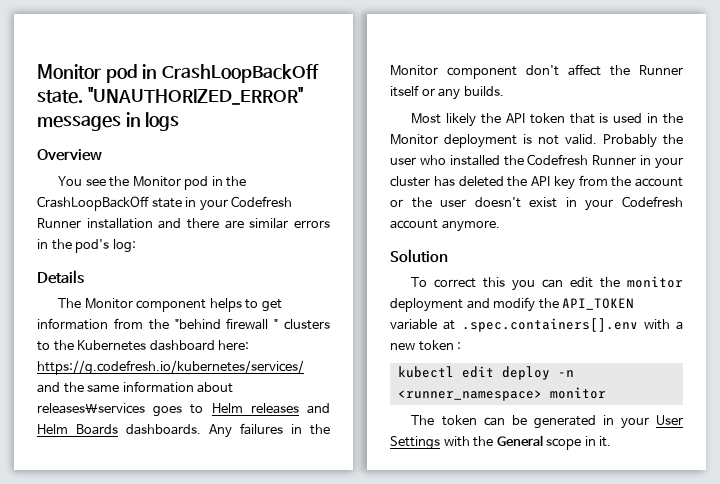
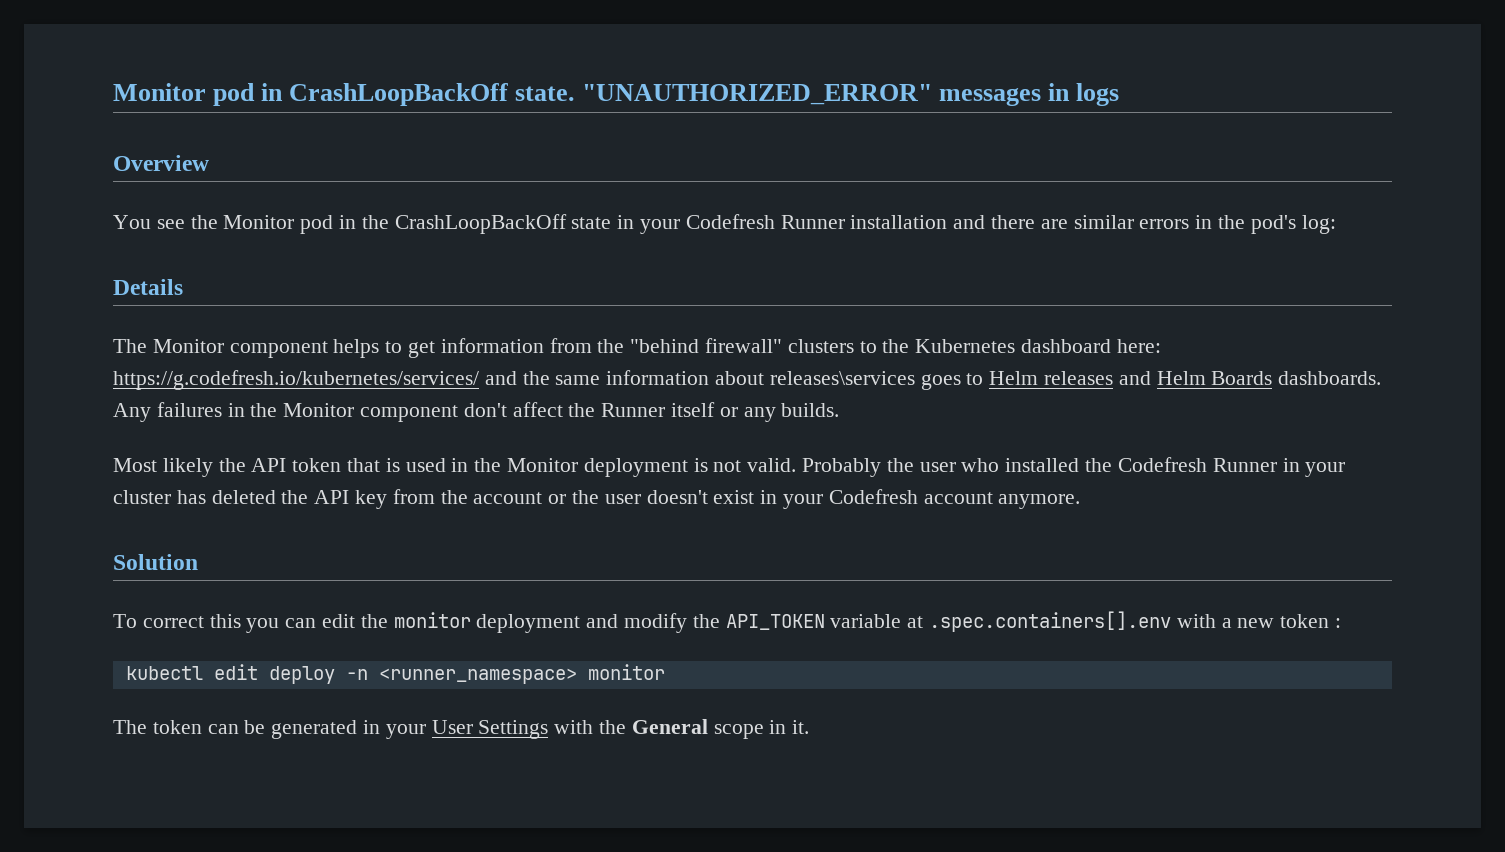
[226,318,279,330] firewall " -> [705,338,783,353] firewall"

